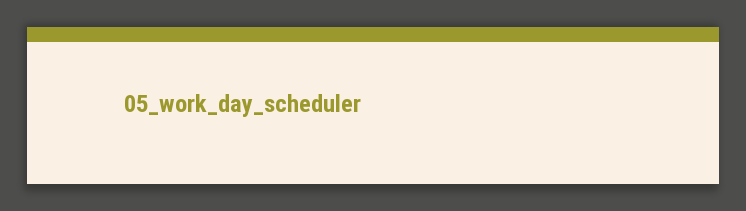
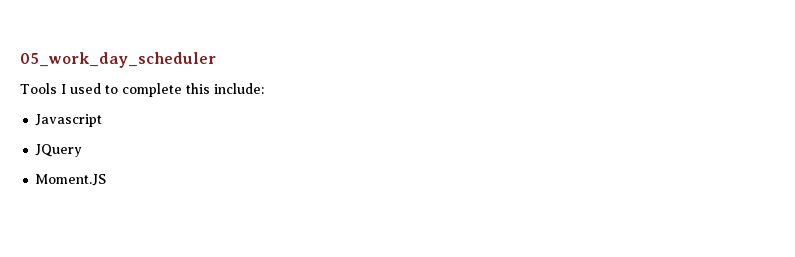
(361, 105) none -> [20,83,264,97] [35,114,103,127] [35,144,83,157] [35,174,107,186] // Tools I used to complete this include: // Javascript // JQuery // Moment.JS

